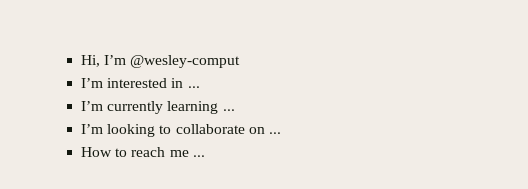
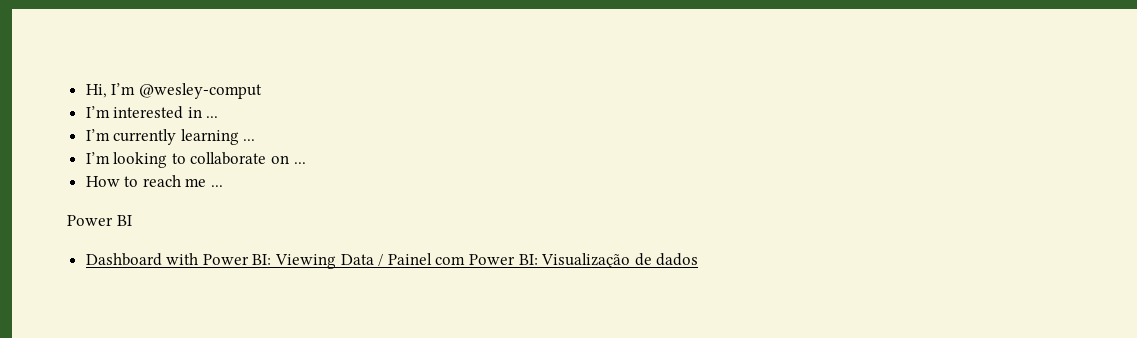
(205, 156) none -> [67,215,132,226] [85,253,699,269] // Power BI // Dashboard with Power BI: Viewing Data / Painel com Power BI: Visualização de dados

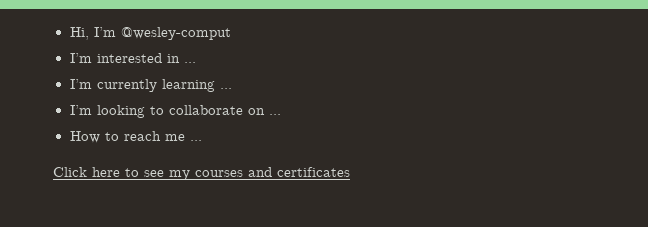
[67,215,132,226] [85,253,699,269] Power BI // Dashboard with Power BI: Viewing Data / Painel com Power BI: Visualização de dados -> [53,167,350,180] Click here to see my courses and certificates

